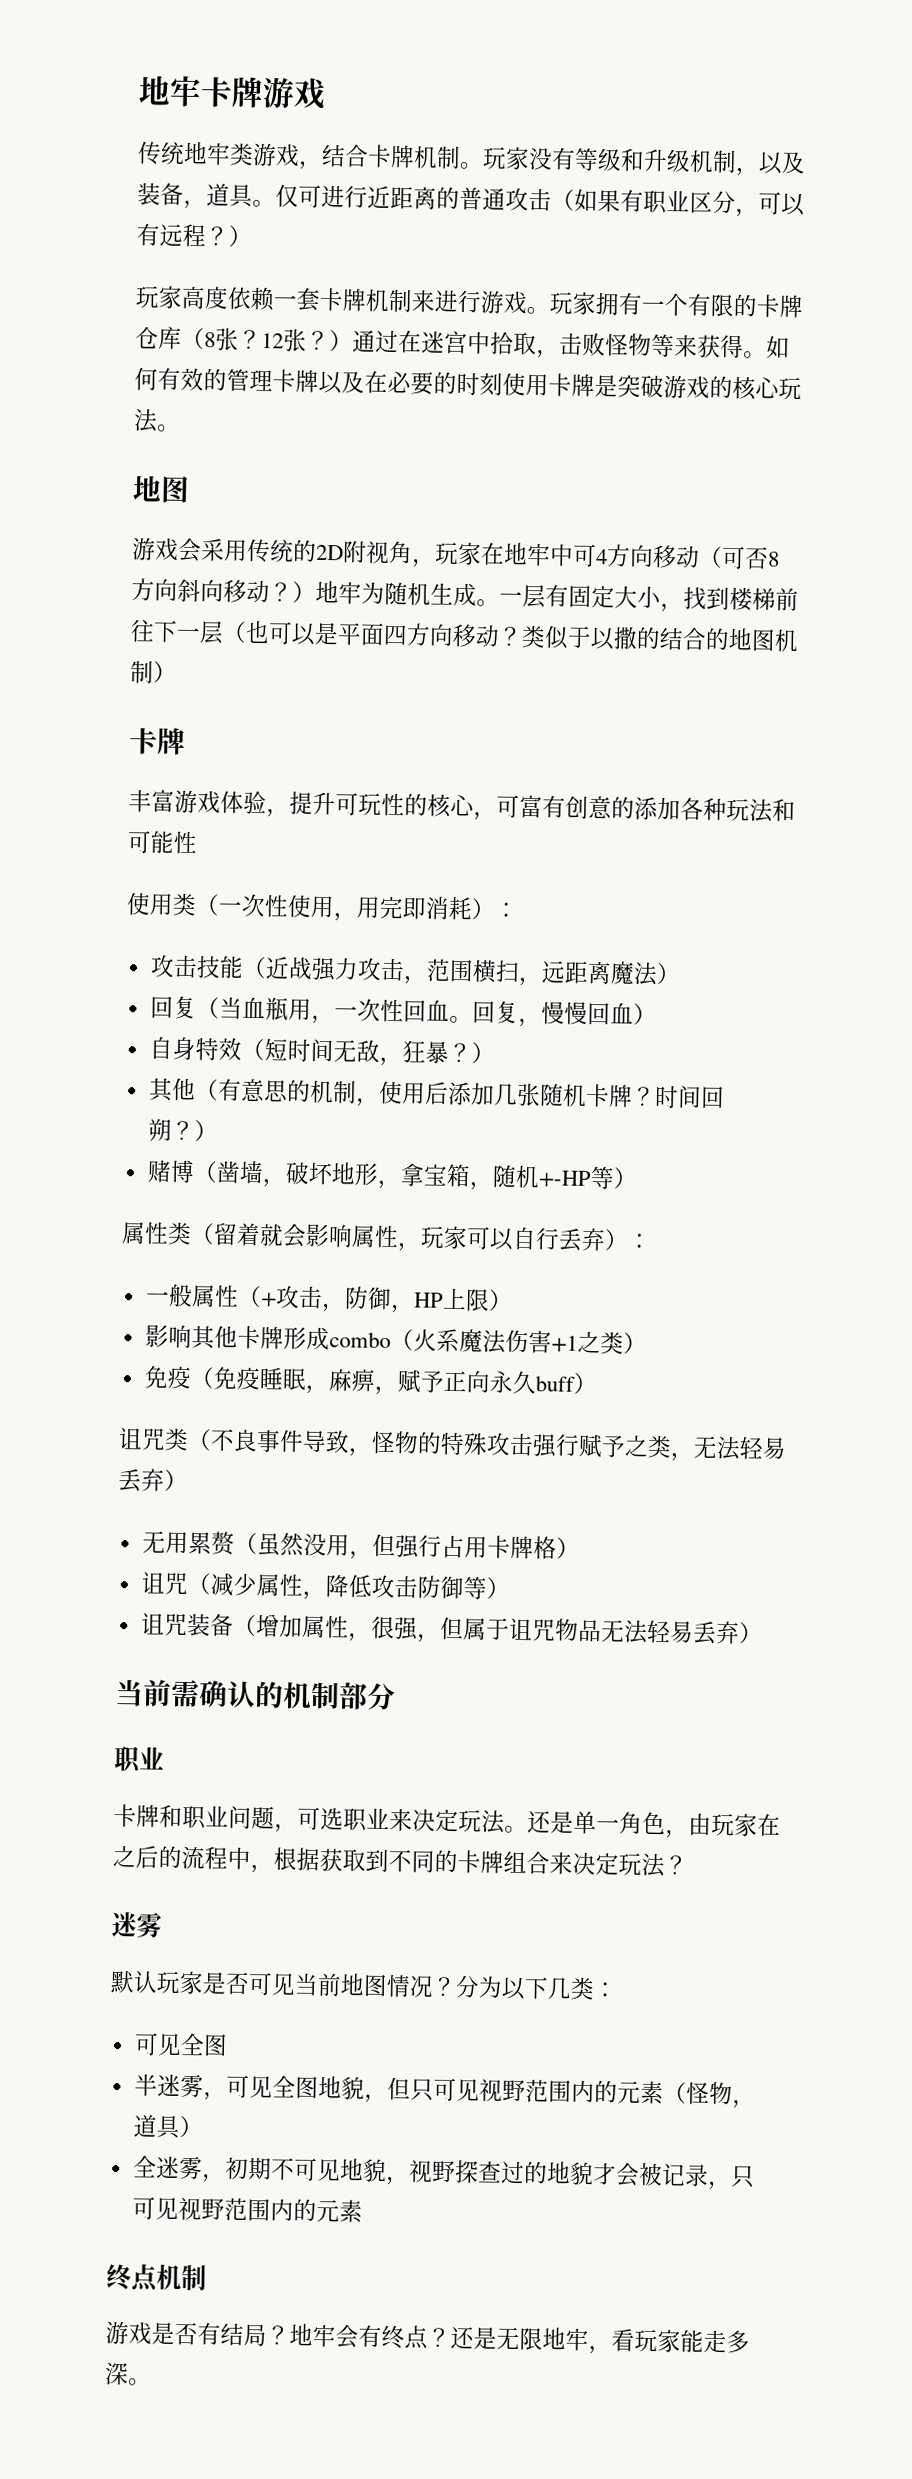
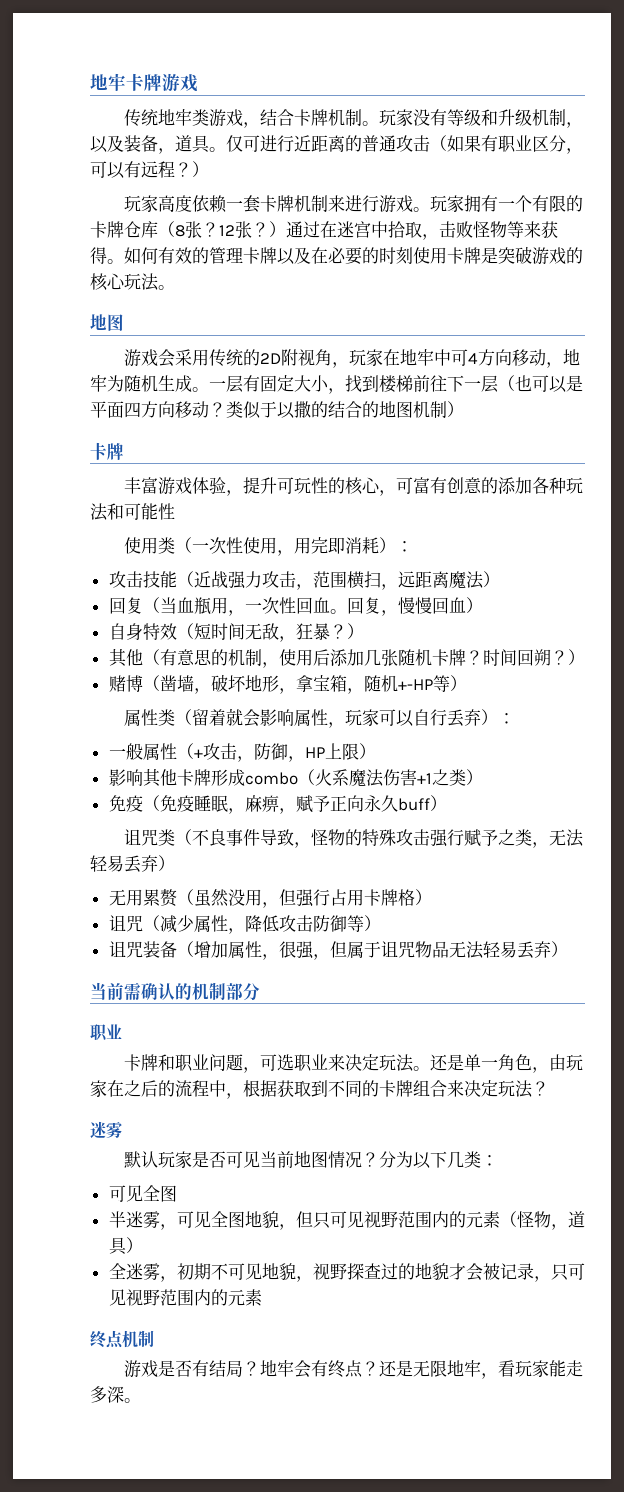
[698,545,780,570] [131,578,316,604] （可否8方向斜向移动？） -> [546,362,564,368] ，

